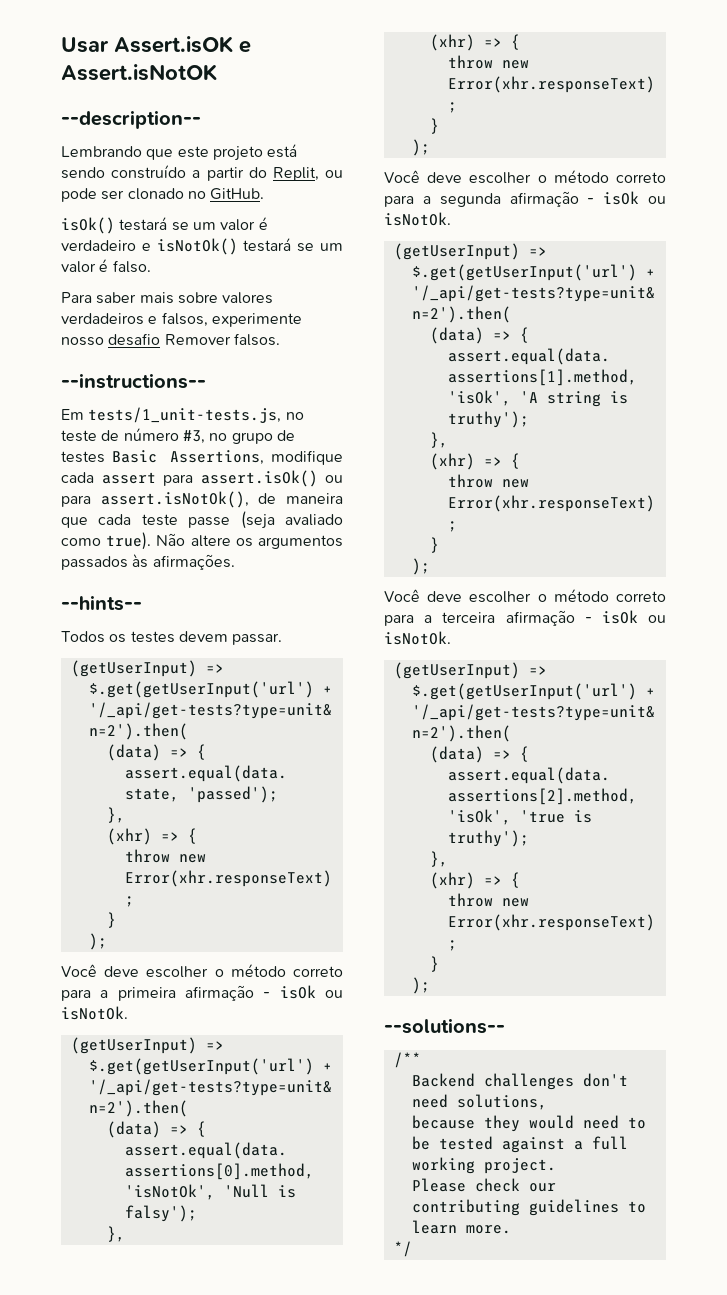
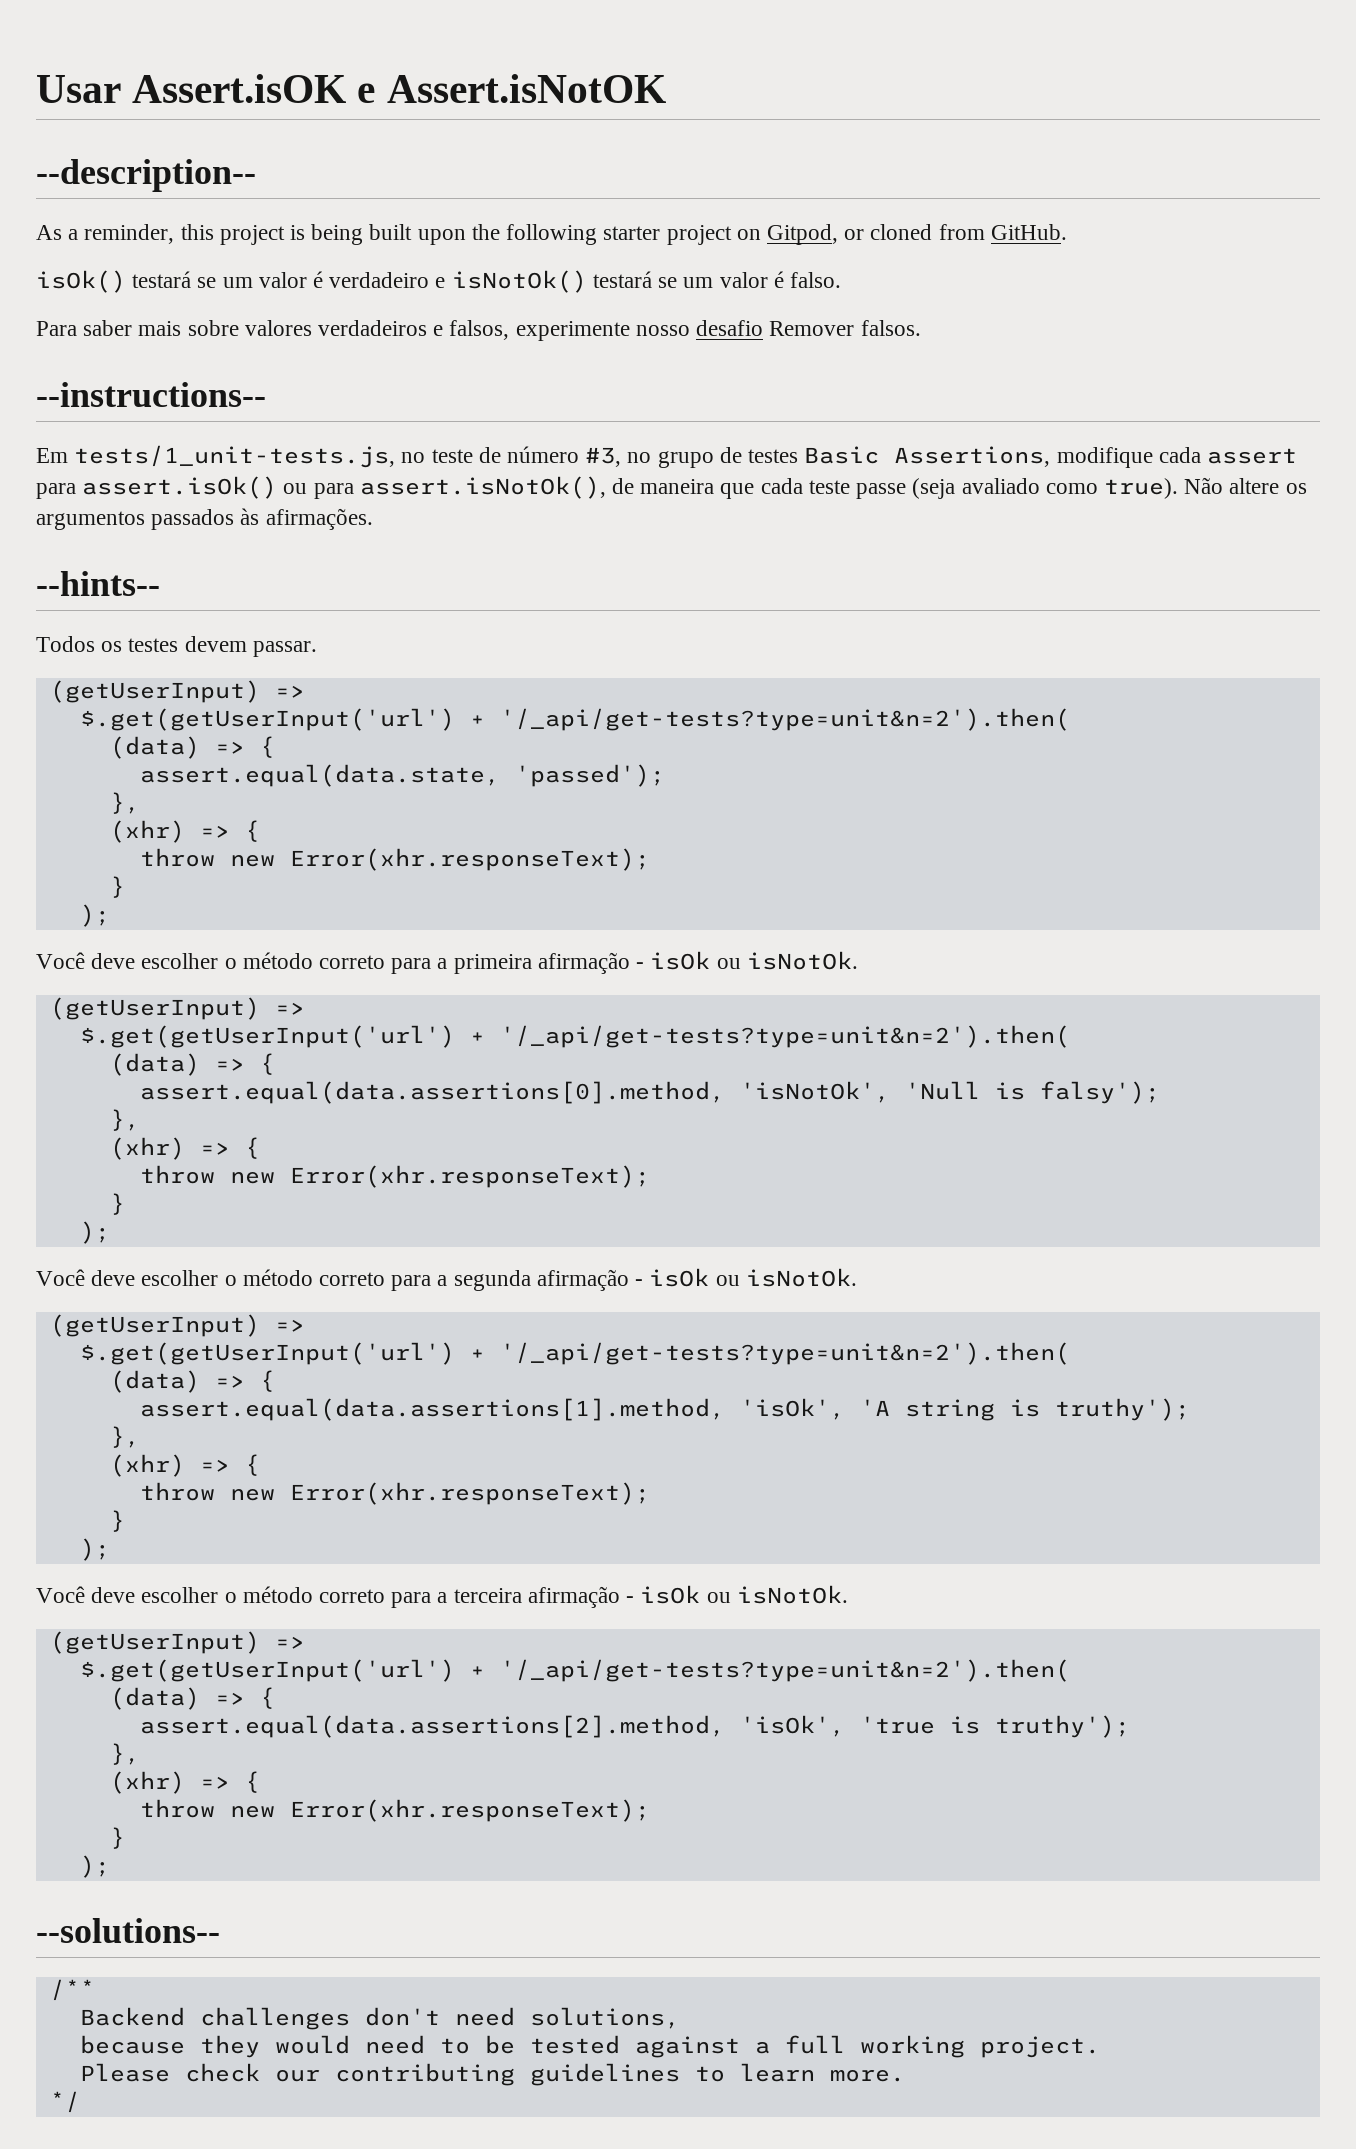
[61,144,298,161] [61,165,343,181] [61,188,206,202] Lembrando que este projeto está sendo construído a partir do Replit, ou pode ser clonado no -> [36,224,985,245] As a reminder, this project is being built upon the following starter project on Gitpod, or cloned from

